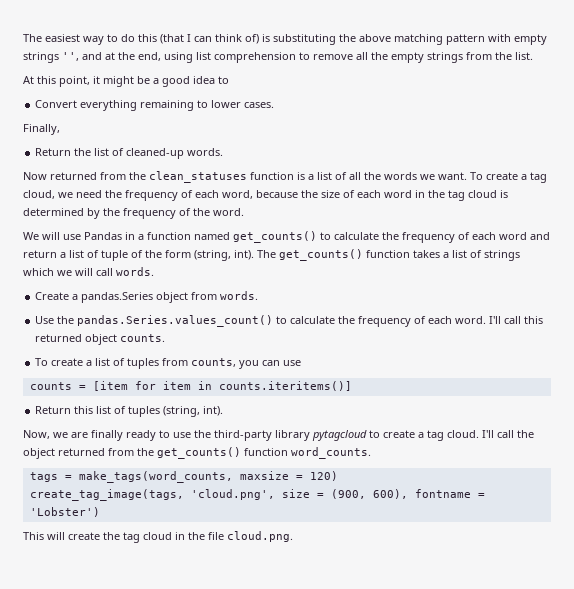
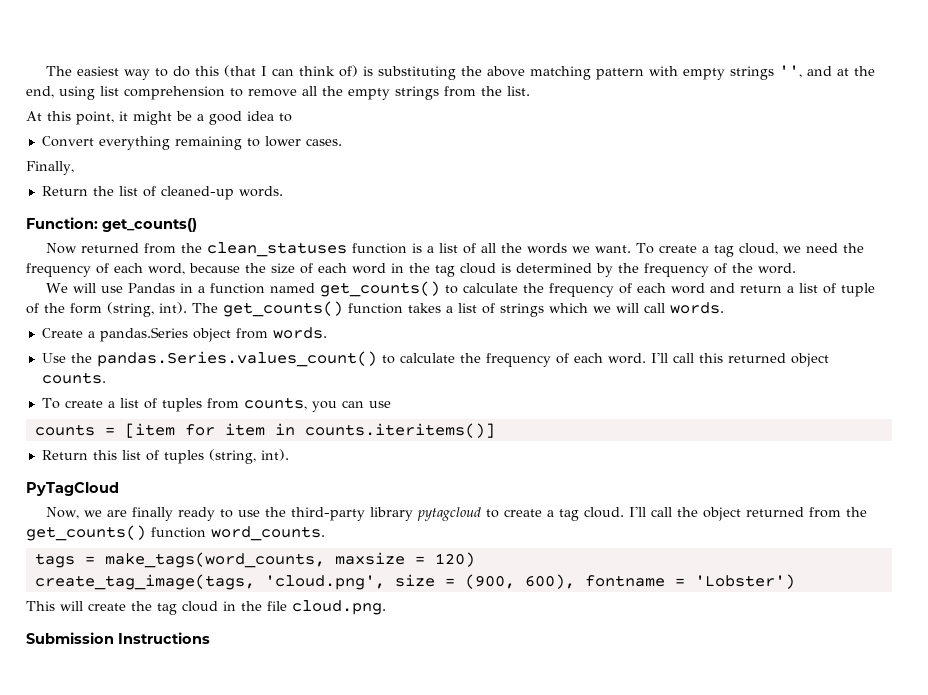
(224, 152) none -> [26,217,197,232] // Function: get_counts()
(224, 411) none -> [26,482,119,496] // PyTagCloud
(293, 536) none -> [26,632,210,644] // Submission Instructions

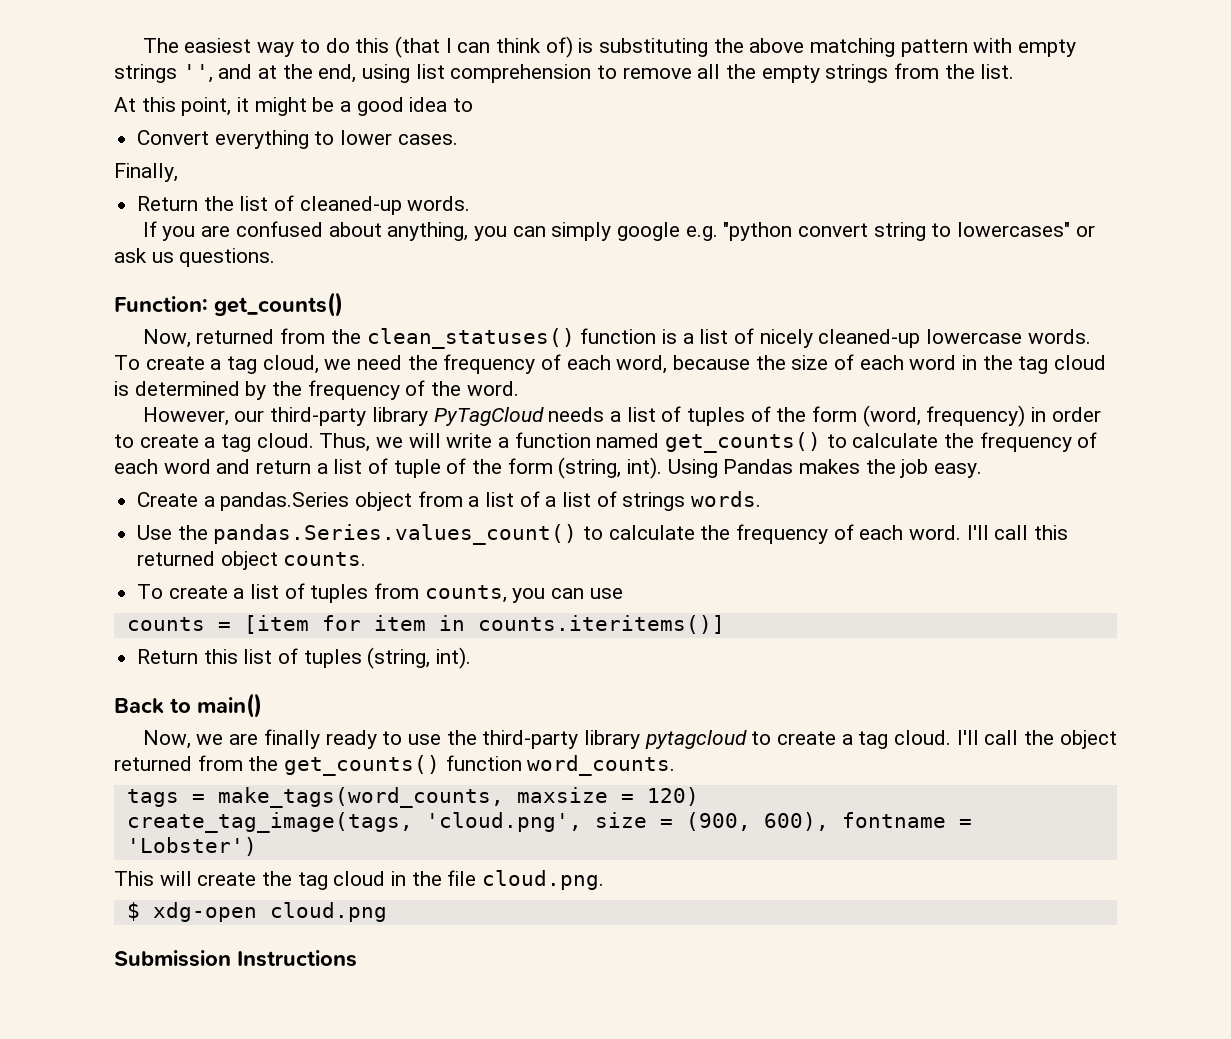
[174,136,242,150] remaining -> (309, 139) none
(283, 191) none -> [142,221,1095,241] [114,248,276,267] // If you are confused about anything, you can simply google e.g. "python convert string to lowercases" or ask us questions.
[45,242,347,257] Now returned from the clean_statuses -> [142,328,575,349] Now, returned from the clean_statuses()
[480,243,631,254] all the words we want. -> [759,329,1091,348] nicely cleaned-up lowercase words.
[45,283,193,293] We will use Pandas in -> [142,405,1101,427] [114,433,493,452] However, our third-party library PyTagCloud needs a list of tuples of the form (word, frequency) in order to create a tag cloud. Thus, we will write
[192,301,724,317] The get_counts() function takes a list of strings which we will call words. -> [667,459,983,478] Using Pandas makes the job easy.
(268, 333) none -> [468,491,686,511] a list of a list of strings
[26,482,119,496] PyTagCloud -> [114,693,262,718] Back to main()
(386, 607) none -> [126,902,387,922] // $ xdg-open cloud.png

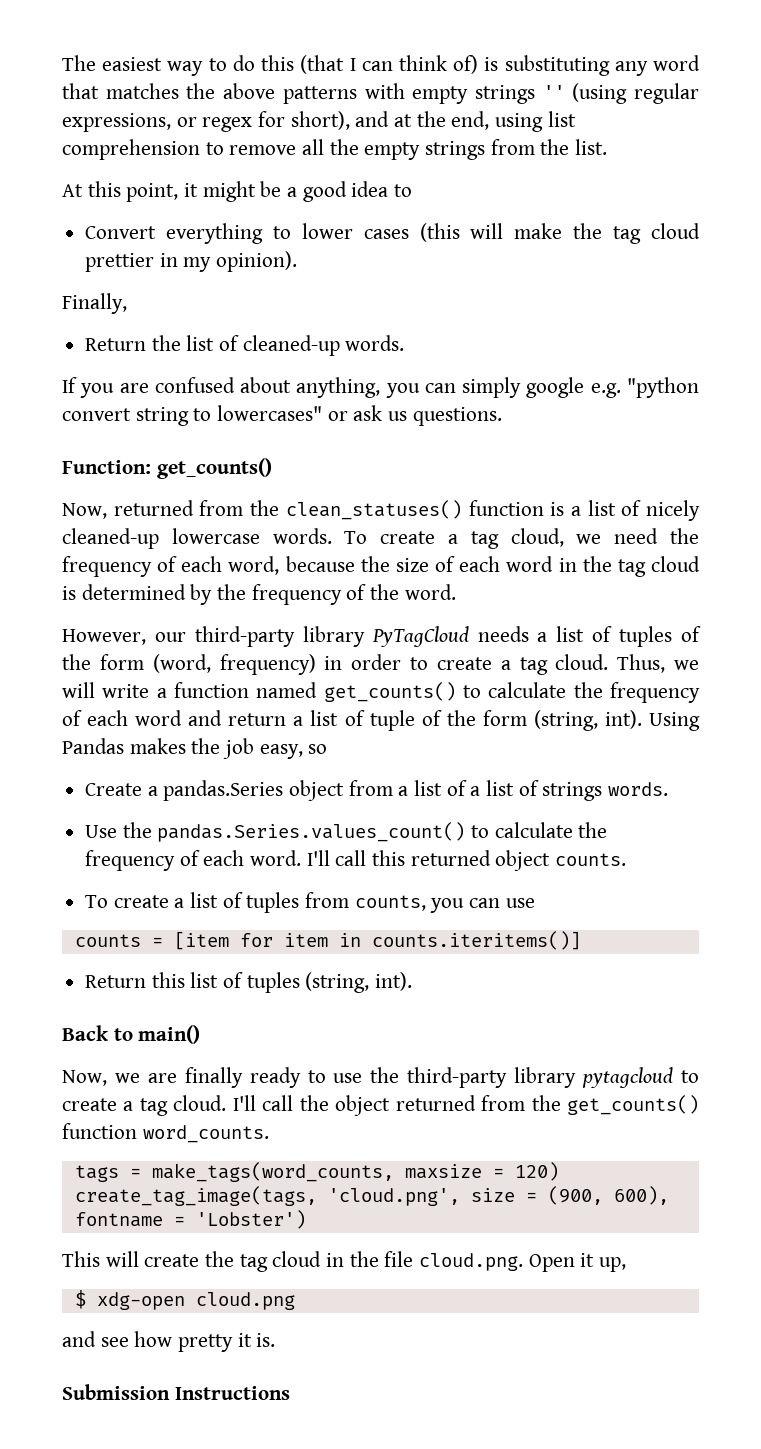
[713,38,1076,57] [114,64,213,83] the above matching pattern with empty strings '', -> [614,55,700,76] [62,83,699,104] [62,111,350,132] any word that matches the above patterns with empty strings '' (using regular expressions, or regex for short),
[397,134,458,145] cases. -> [363,223,700,244] [85,251,298,272] cases (this will make the tag cloud prettier in my opinion).
[934,463,983,478] easy. -> [259,744,328,759] easy, so
(605, 880) none -> [528,1253,627,1272] Open it up,
(387, 912) none -> [62,1331,276,1352] // and see how pretty it is.

